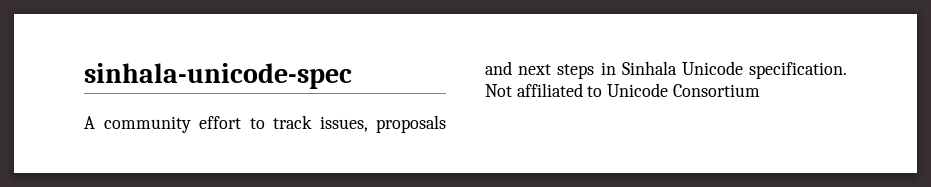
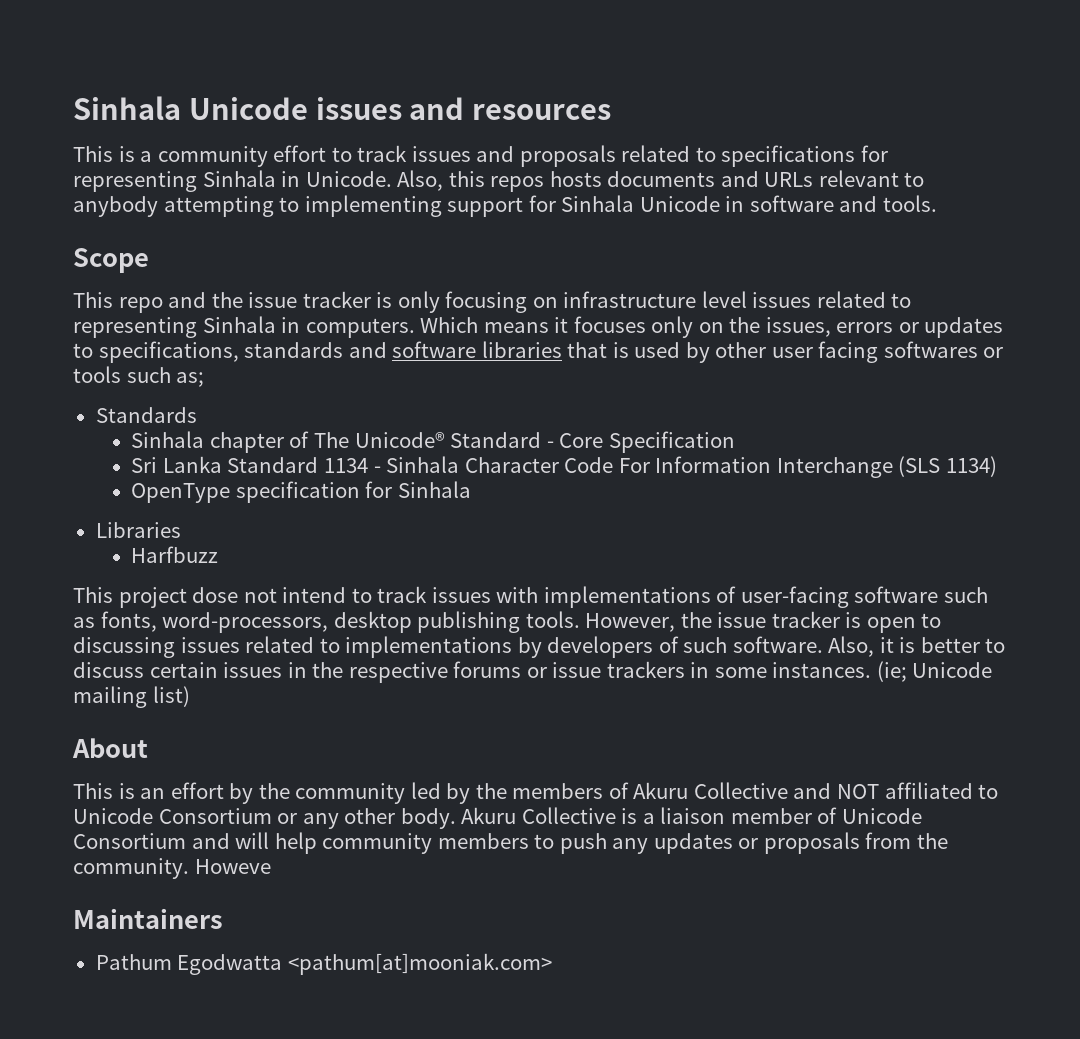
[84,63,352,89] [84,115,446,133] [485,61,847,79] [485,83,760,97] sinhala-unicode-spec // A community effort to track issues, proposals and next steps in Sinhala Unicode specification. Not affiliated to Unicode Consortium -> [73,96,612,120] [73,145,888,167] [73,170,925,192] [73,195,937,217] [73,248,149,273] [73,291,912,313] [73,316,1004,338] [73,341,1004,363] [73,366,205,387] [95,407,197,423] [131,431,735,453] [131,456,997,478] [131,481,471,503] [95,522,181,538] [131,546,219,563] [73,586,988,608] [73,611,942,633] [73,636,1006,658] [73,661,993,683] [73,686,190,708] [72,738,148,758] [73,782,999,804] [73,807,922,829] [73,832,948,854] [73,858,271,879] [73,908,223,929] [95,953,552,975] Sinhala Unicode issues and resources // This is a community effort to track issues and proposals related to specifications for representing Sinhala in Unicode. Also, this repos hosts documents and URLs relevant to anybody attempting to implementing support for Sinhala Unicode in software and tools. // Scope // This repo and the issue tracker is only focusing on infrastructure level issues related to representing Sinhala in computers. Which means it focuses only on the issues, errors or updates to specifications, standards and software libraries that is used by other user facing softwares or tools such as; // Standards // Sinhala chapter of The Unicode® Standard - Core Specification // Sri Lanka Standard 1134 - Sinhala Character Code For Information Interchange (SLS 1134) // OpenType specification for Sinhala // Libraries // Harfbuzz // This project dose not intend to track issues with implementations of user-facing software such as fonts, word-processors, desktop publishing tools. However, the issue tracker is open to discussing issues related to implementations by developers of such software. Also, it is better to discuss certain issues in the respective forums or issue trackers in some instances. (ie; Unicode mailing list) // About // This is an effort by the community led by the members of Akuru Collective and NOT affiliated to Unicode Consortium or any other body. Akuru Collective is a liaison member of Unicode Consortium and will help community members to push any updates or proposals from the community. Howeve // Maintainers // Pathum Egodwatta <pathum[at]mooniak.com>

